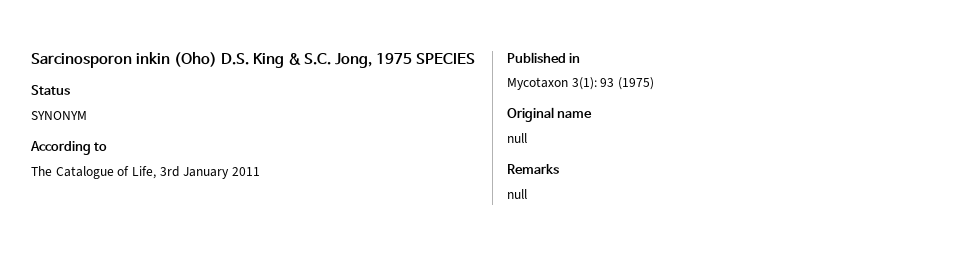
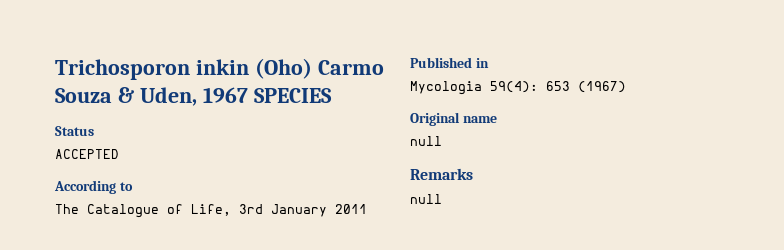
[31,53,132,68] Sarcinosporon -> [55,59,190,80] Trichosporon
[220,53,413,68] D.S. King & S.C. Jong, 1975 -> [317,60,384,75] [55,87,248,106] Carmo Souza & Uden, 1967
[31,111,87,120] SYNONYM -> [55,149,119,159] ACCEPTED
[507,77,654,90] Mycotaxon 3(1): 93 (1975) -> [410,81,626,95] Mycologia 59(4): 653 (1967)

